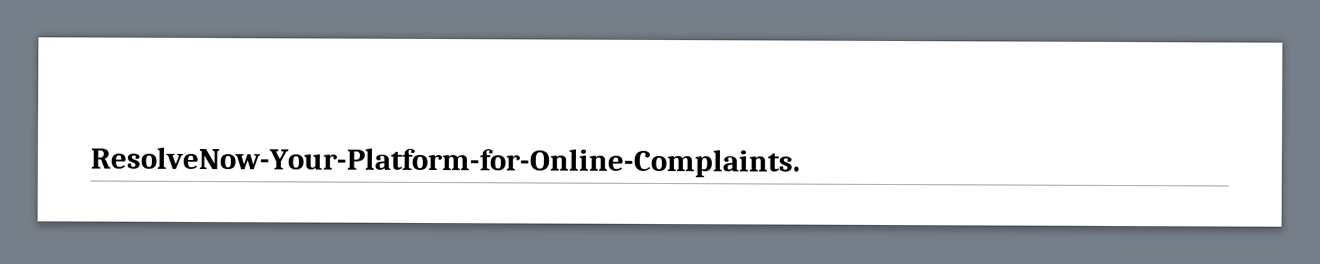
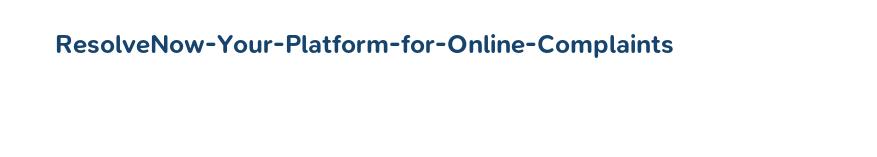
[90,146,800,178] ResolveNow-Your-Platform-for-Online-Complaints. -> [55,34,674,58] ResolveNow-Your-Platform-for-Online-Complaints

